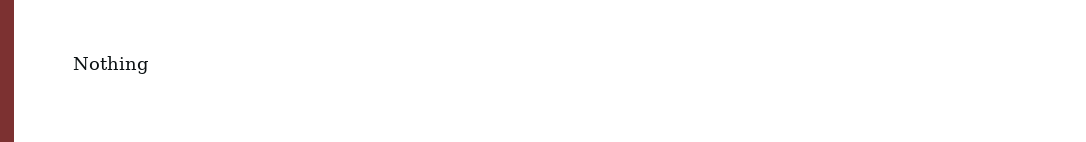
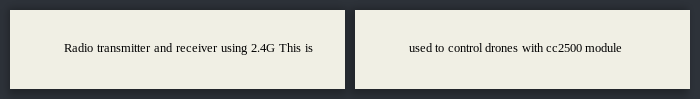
[73,56,149,74] Nothing -> [64,43,623,55] Radio transmitter and receiver using 2.4G This is used to control drones with cc2500 module

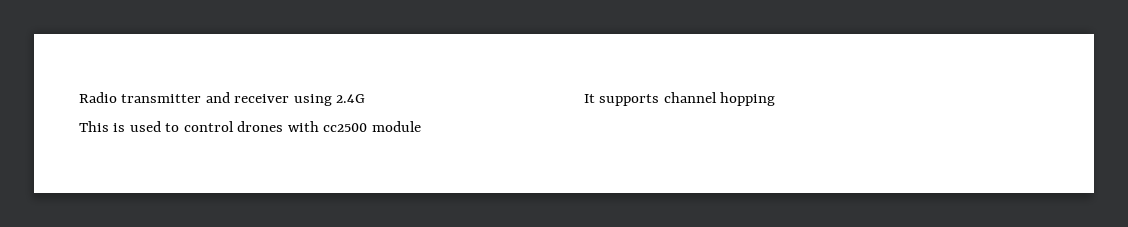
(275, 48) none -> (366, 98) //
(623, 47) none -> [584,92,776,106] // It supports channel hopping

